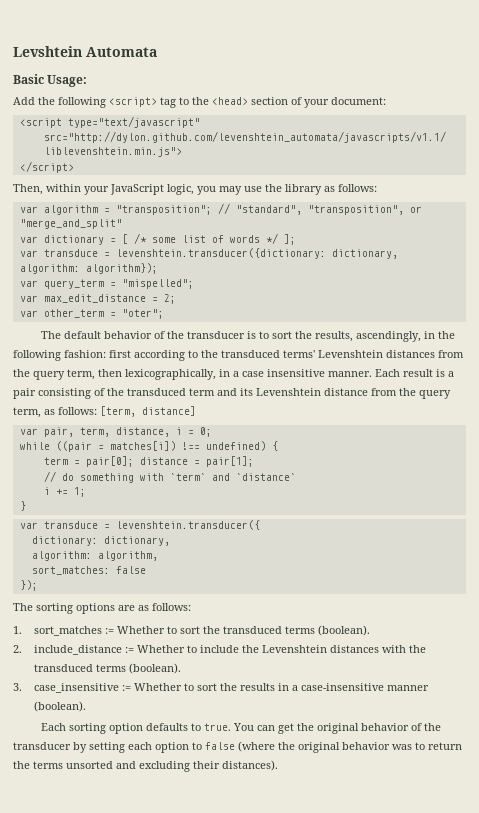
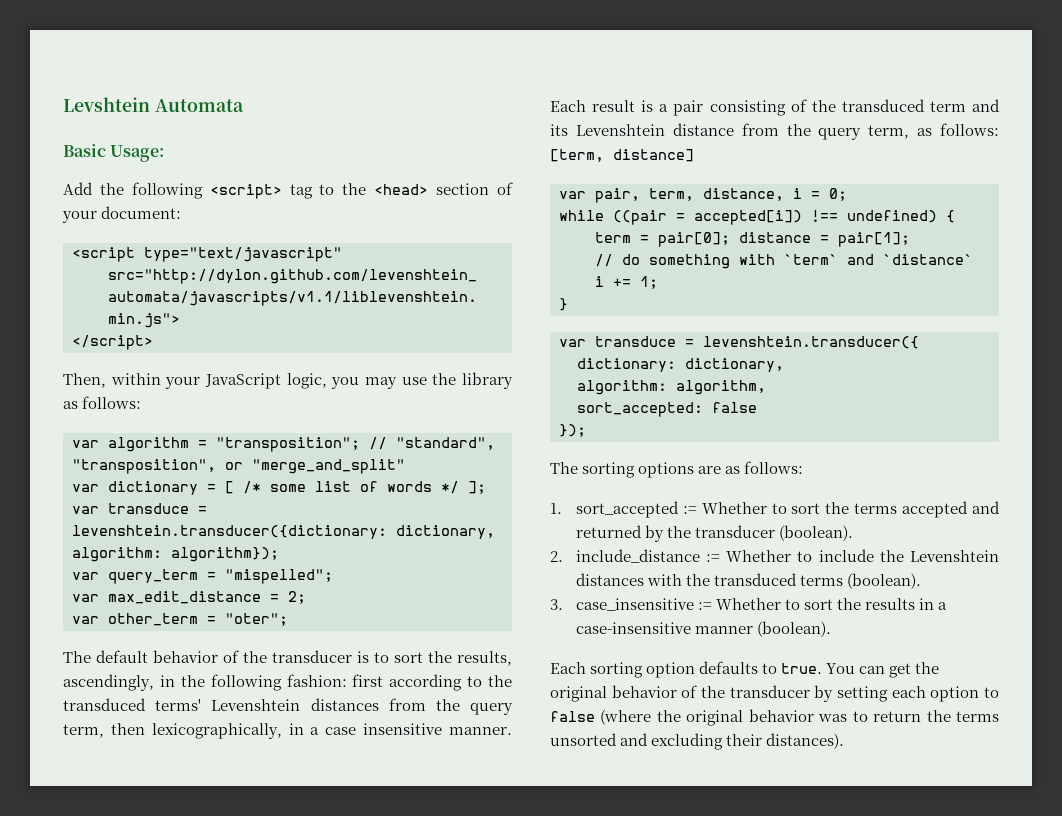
[109,441,176,451] matches[i]) -> [694,210,802,225] accepted[i])
[31,566,110,575] sort_matches: -> [577,402,703,417] sort_accepted:
[33,626,315,636] sort_matches := Whether to sort the transduced terms -> [575,501,1000,518] [575,525,776,542] sort_accepted := Whether to sort the terms accepted and returned by the transducer

